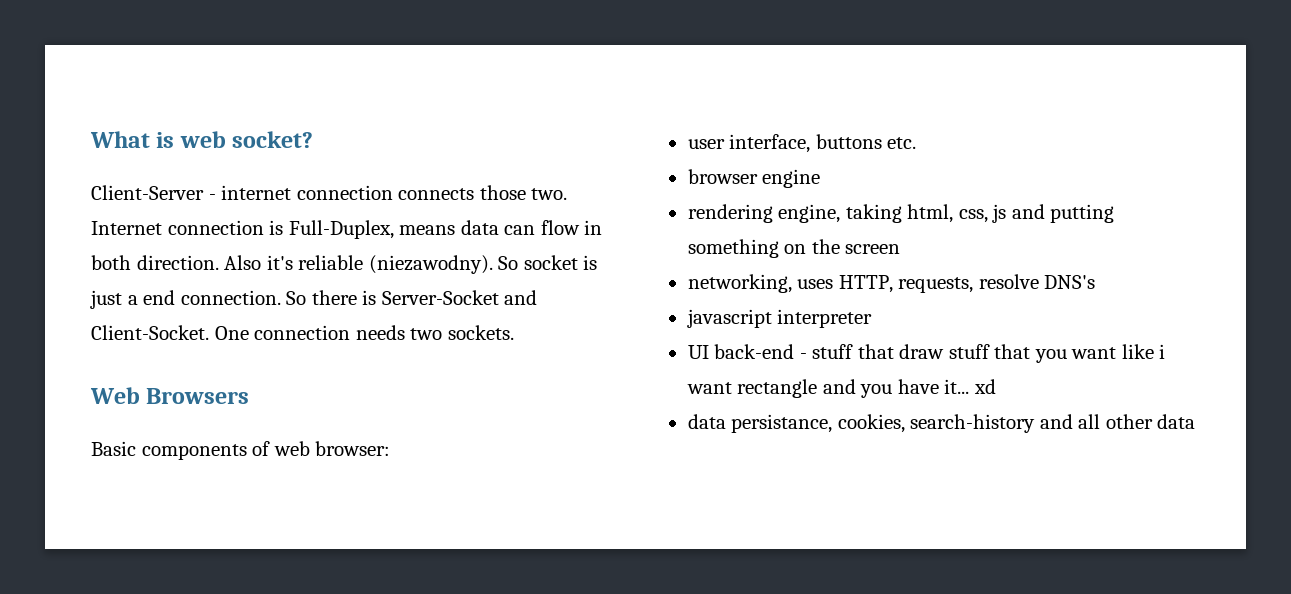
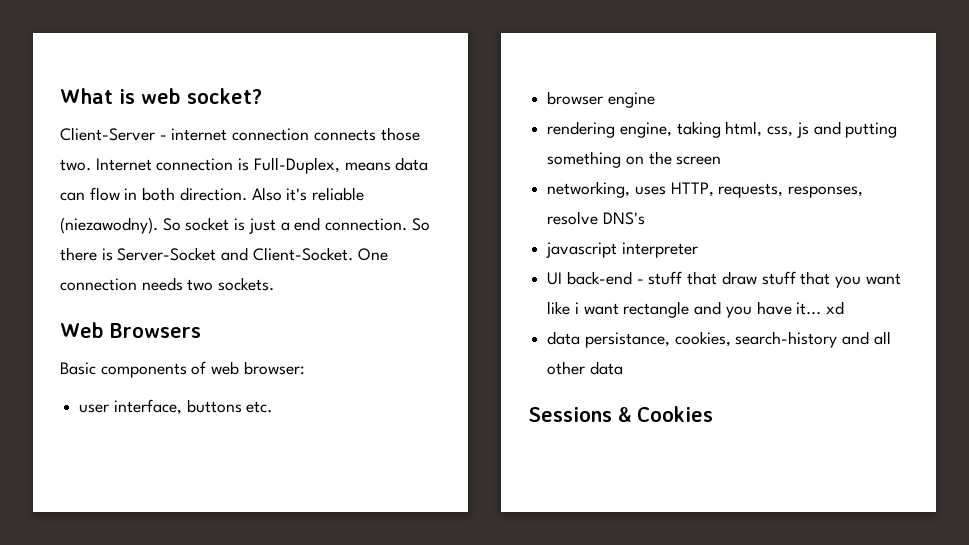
(974, 285) none -> [788,186,864,198] responses,
(1196, 421) none -> [528,406,713,422] // Sessions & Cookies

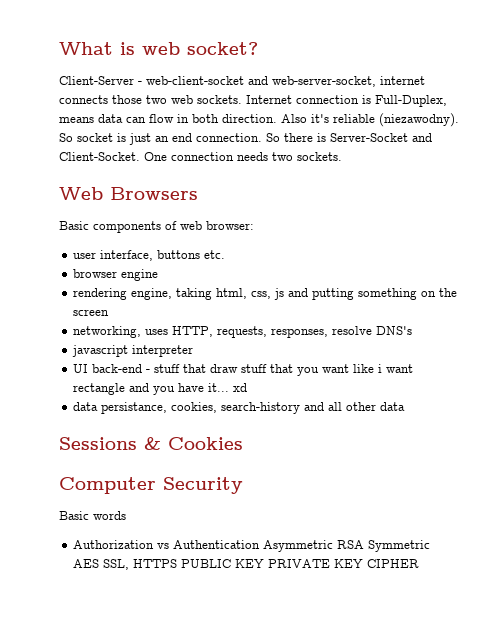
[171,127,420,141] [60,159,91,171] internet connection connects those two. -> [146,76,425,87] [59,95,242,104] web-client-socket and web-server-socket, internet connects those two web sockets.
[280,222,290,231] a -> [155,136,169,142] an
(713, 414) none -> [59,477,243,494] [59,511,126,520] [73,540,431,552] [73,559,420,570] // Computer Security // Basic words // Authorization vs Authentication Asymmetric RSA Symmetric AES SSL, HTTPS PUBLIC KEY PRIVATE KEY CIPHER

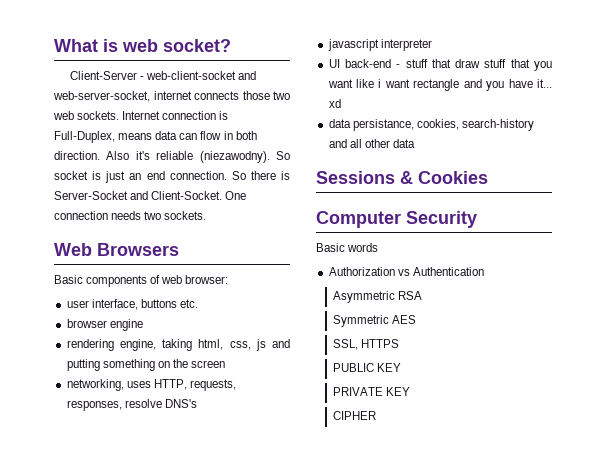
(261, 544) none -> (484, 271) //
(365, 544) none -> (422, 295) //
(100, 563) none -> (416, 319) //
(178, 563) none -> (399, 343) //
(265, 563) none -> (401, 367) //
(364, 563) none -> (410, 391) //

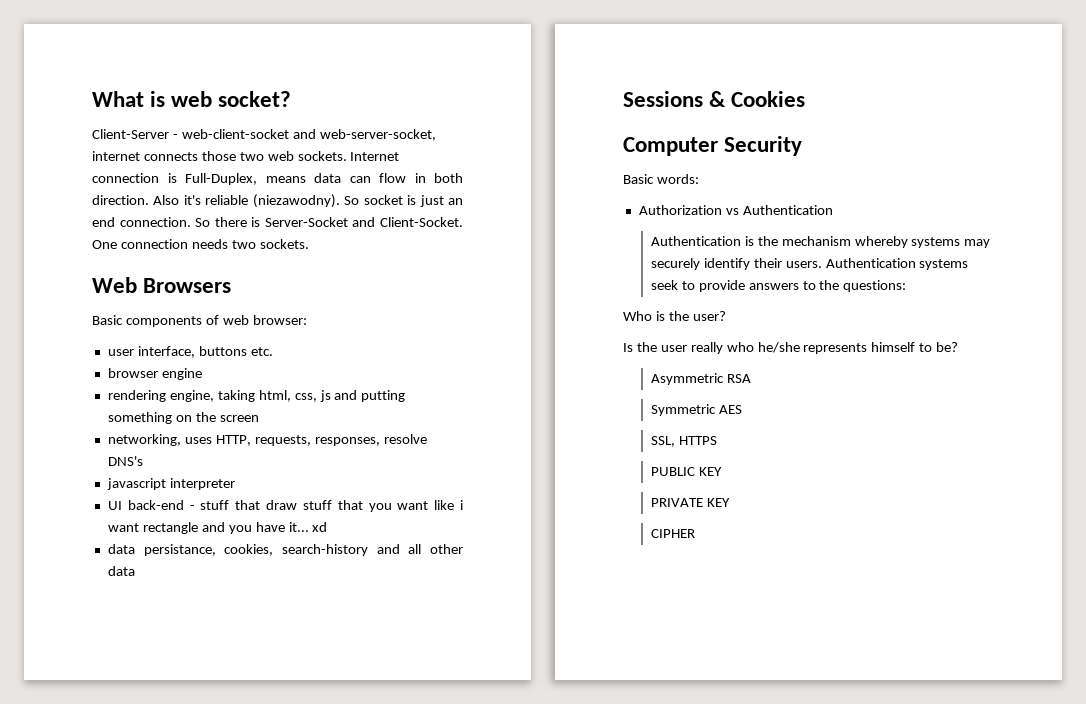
[347,243,379,252] words -> [656,174,699,184] words:
(484, 271) none -> [650,236,991,248] [650,258,969,270] [650,280,907,292] [623,311,726,321] [623,342,959,354] // Authentication is the mechanism whereby systems may securely identify their users. Authentication systems seek to provide answers to the questions: // Who is the user? // Is the user really who he/she represents himself to be?

